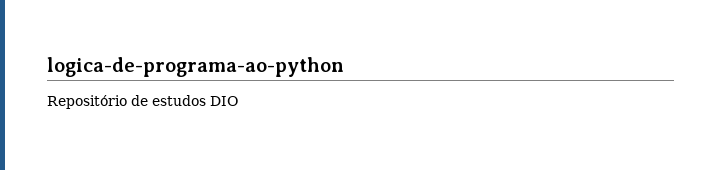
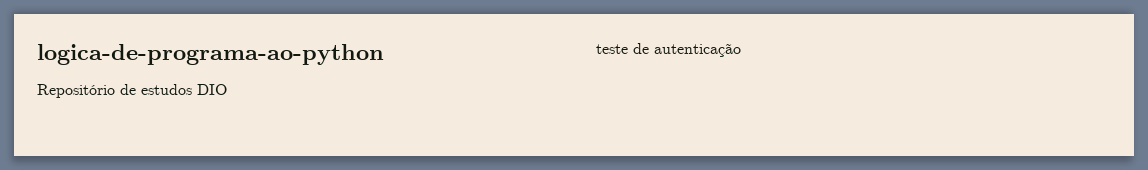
(238, 101) none -> [596,43,741,57] // teste de autenticação

